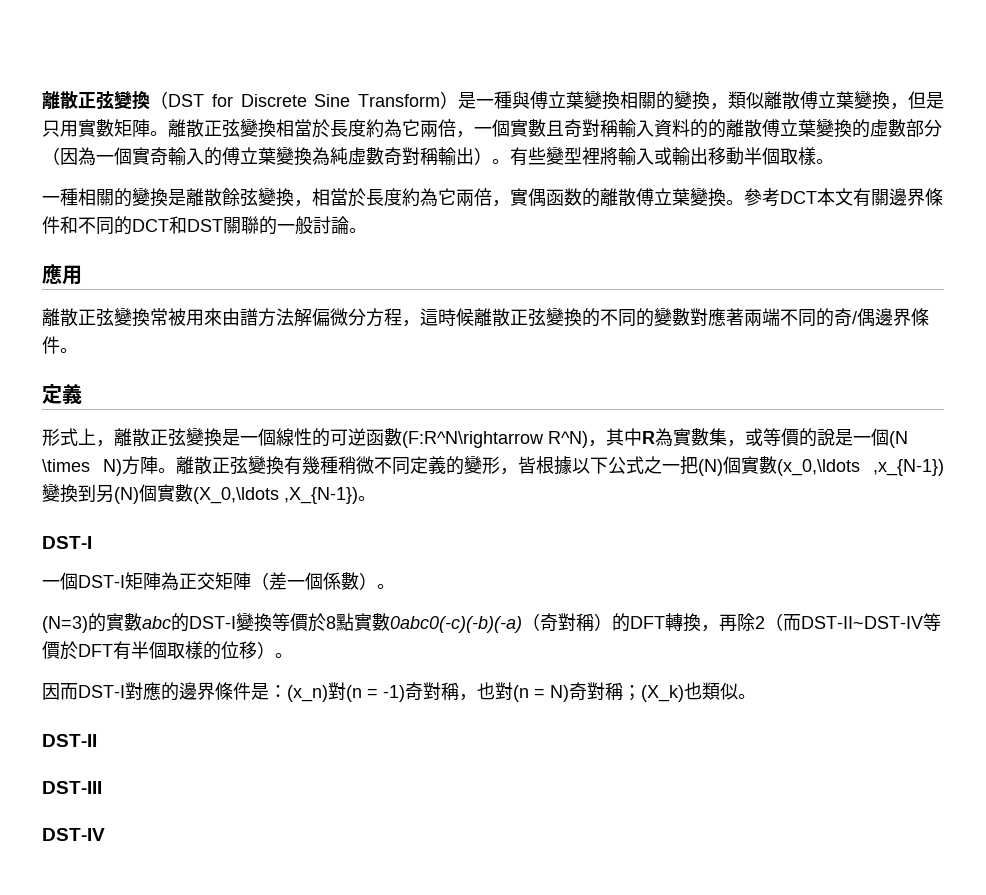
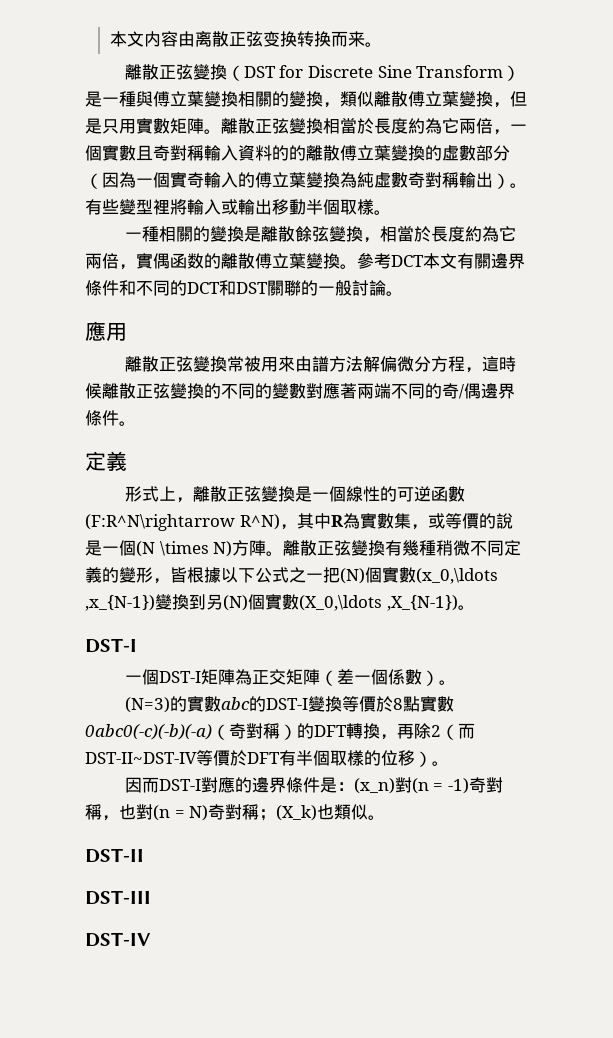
(42, 100) none -> [109,31,382,47] 本文内容由离散正弦变换转换而来。 //

